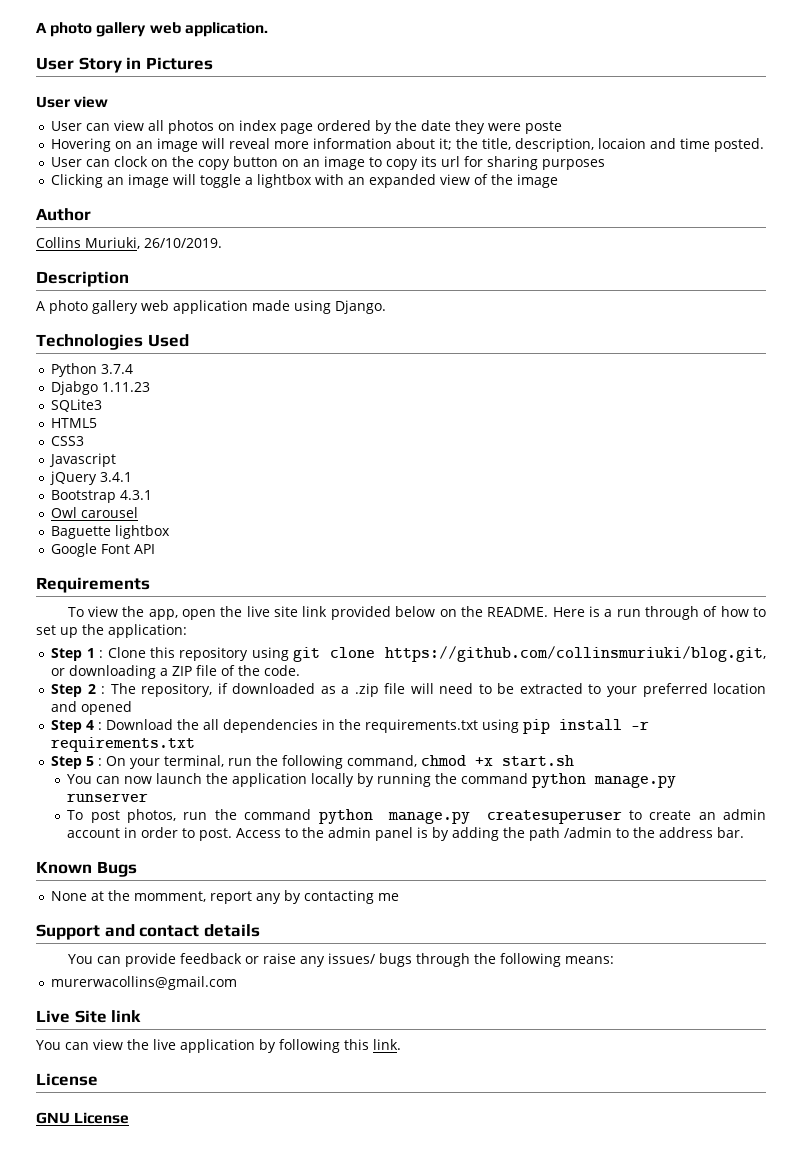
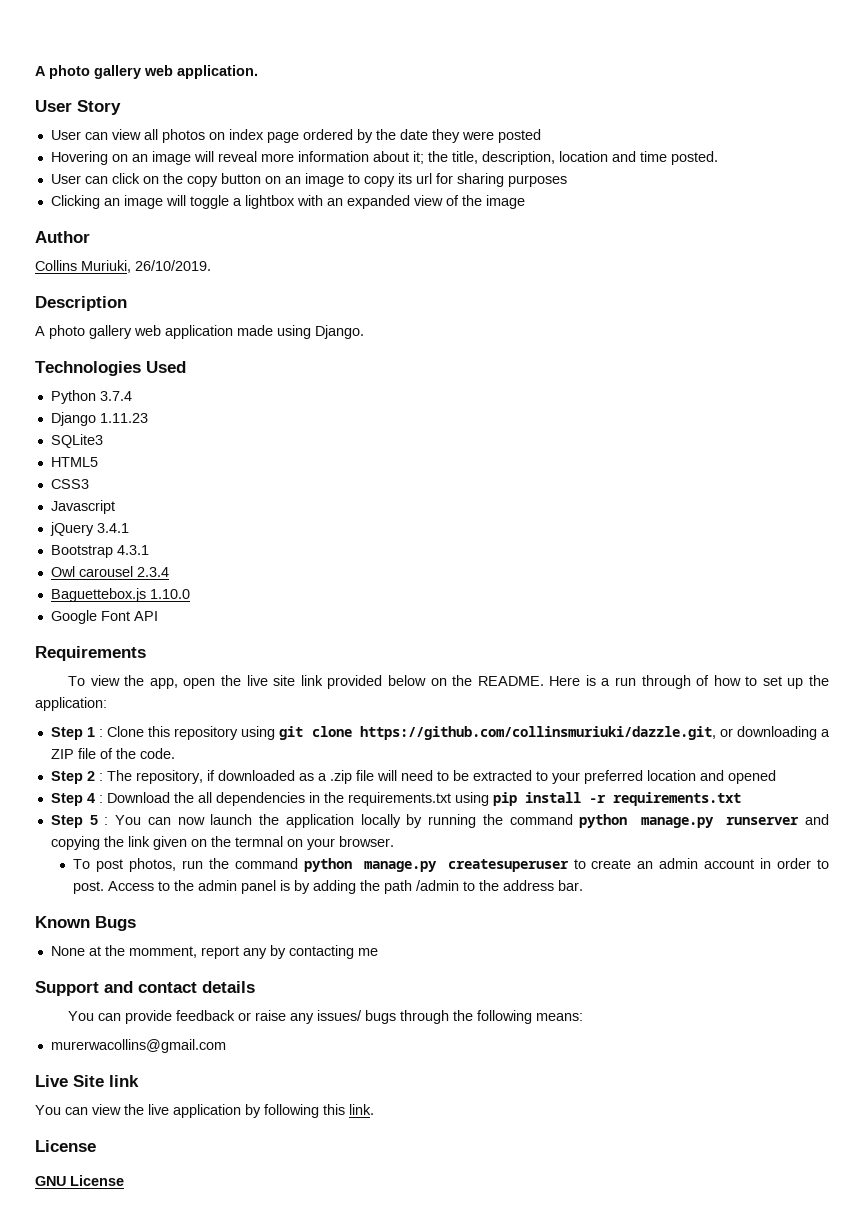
[126,57,213,70] [36,96,109,108] in Pictures // User view -> (121, 107) none
[525,121,563,134] poste -> [497,129,541,143] posted
[598,138,647,149] locaion -> [558,151,608,162] location
[114,156,149,167] clock -> [111,173,140,184] click
[51,381,99,395] Djabgo -> [50,412,96,426] Django
[51,525,171,539] // Baguette lightbox -> [136,567,169,577] [50,588,190,602] 2.3.4 // Baguettebox.js 1.10.0
[385,646,766,662] https://github.com/collinsmuriuki/blog.git, -> [359,726,716,740] https://github.com/collinsmuriuki/dazzle.git,
[106,755,575,769] On your terminal, run the following command, chmod +x start.sh // -> (109, 821) none
(149, 797) none -> [805,814,829,825] [50,836,394,850] and copying the link given on the termnal on your browser.

